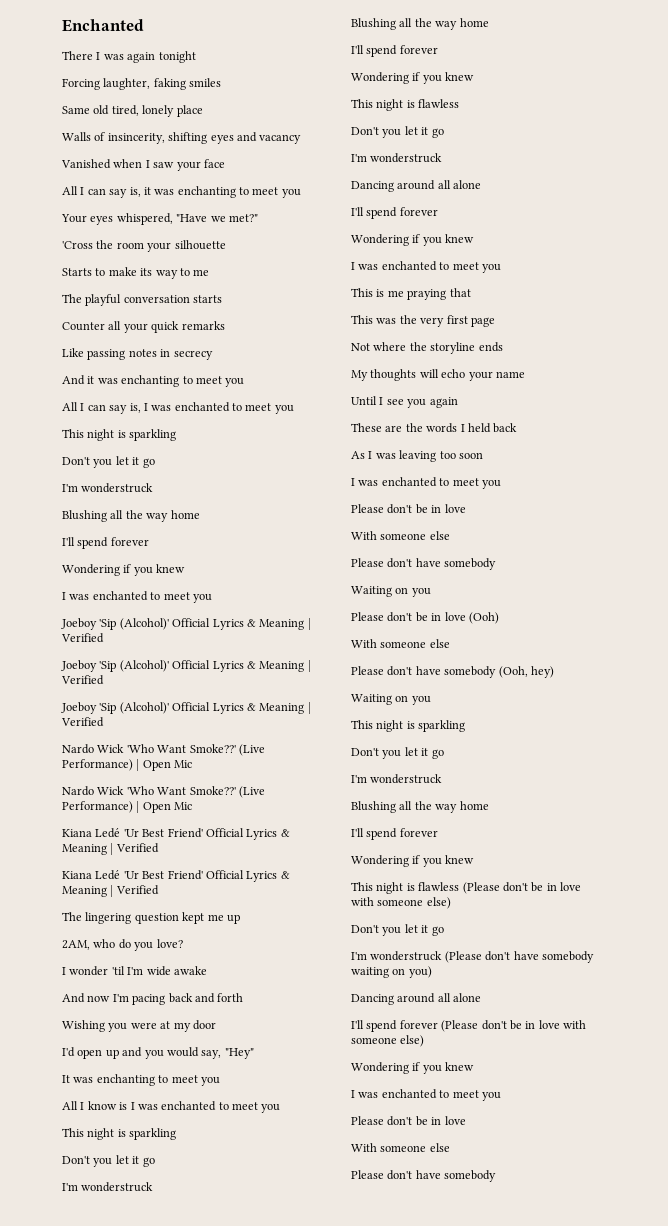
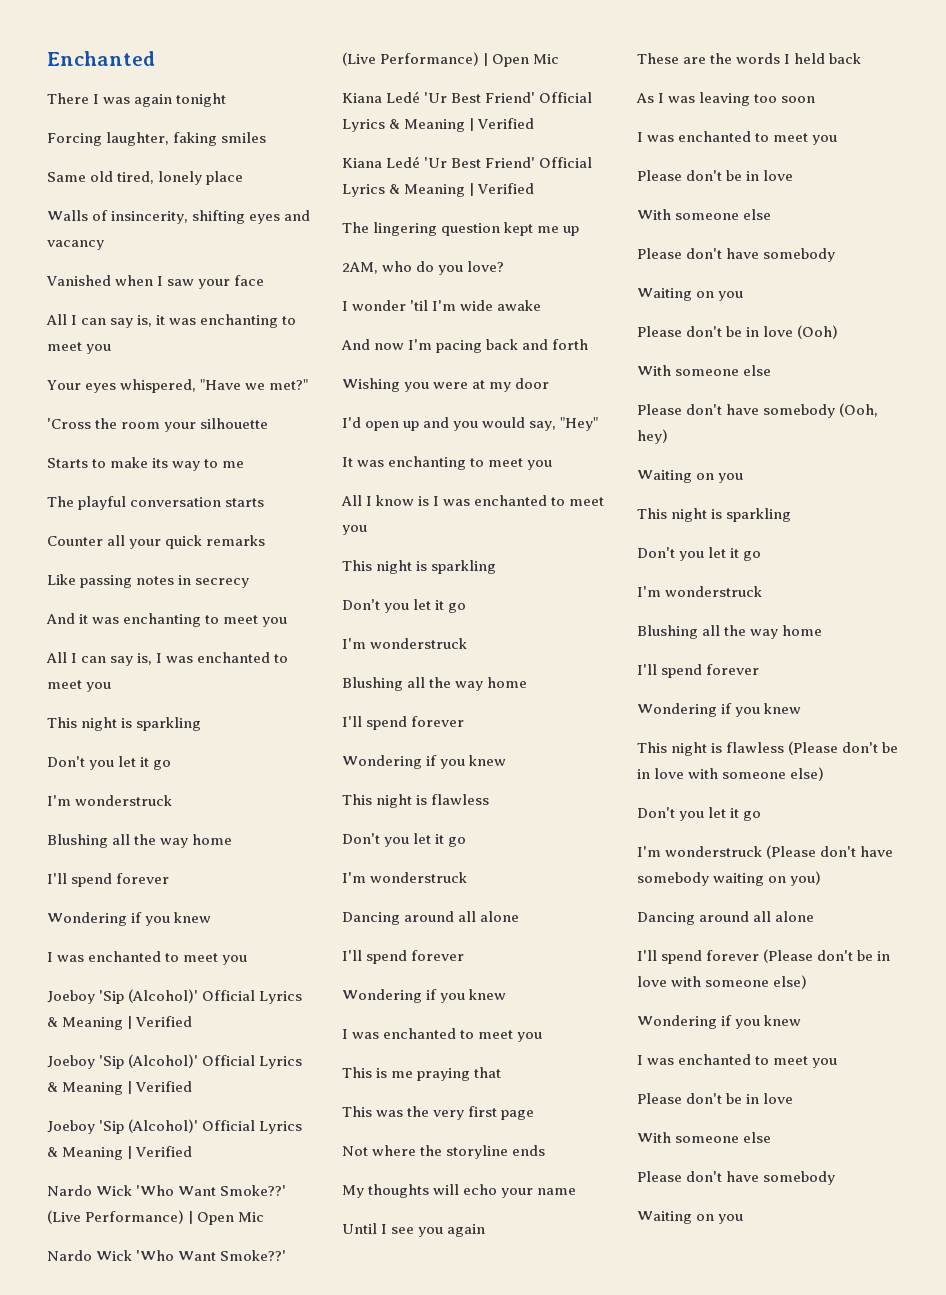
(497, 1176) none -> [637,1211,744,1224] // Waiting on you

